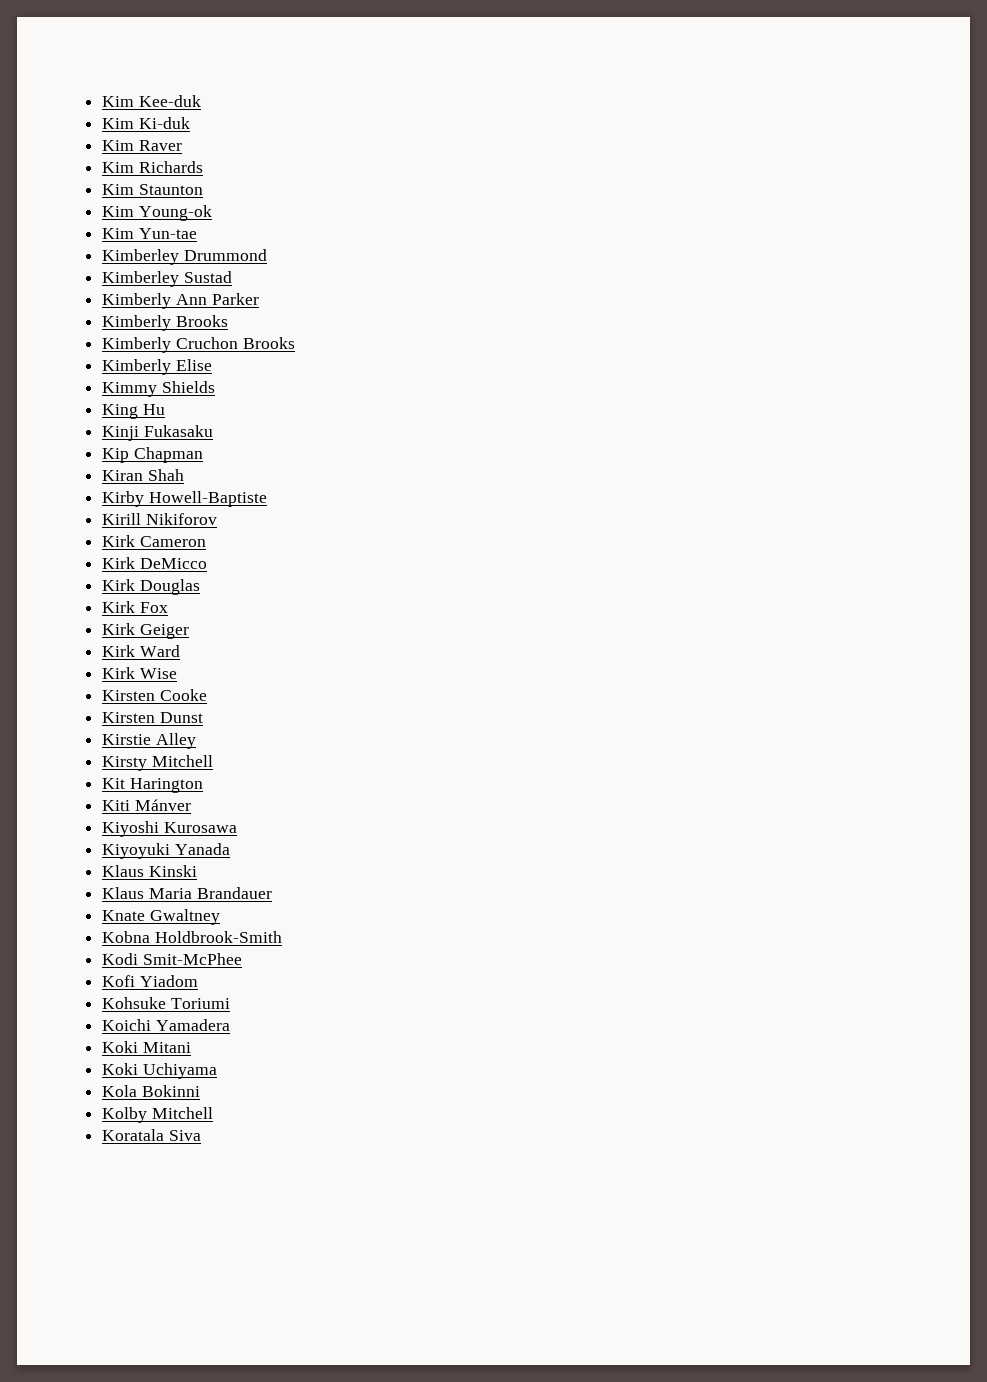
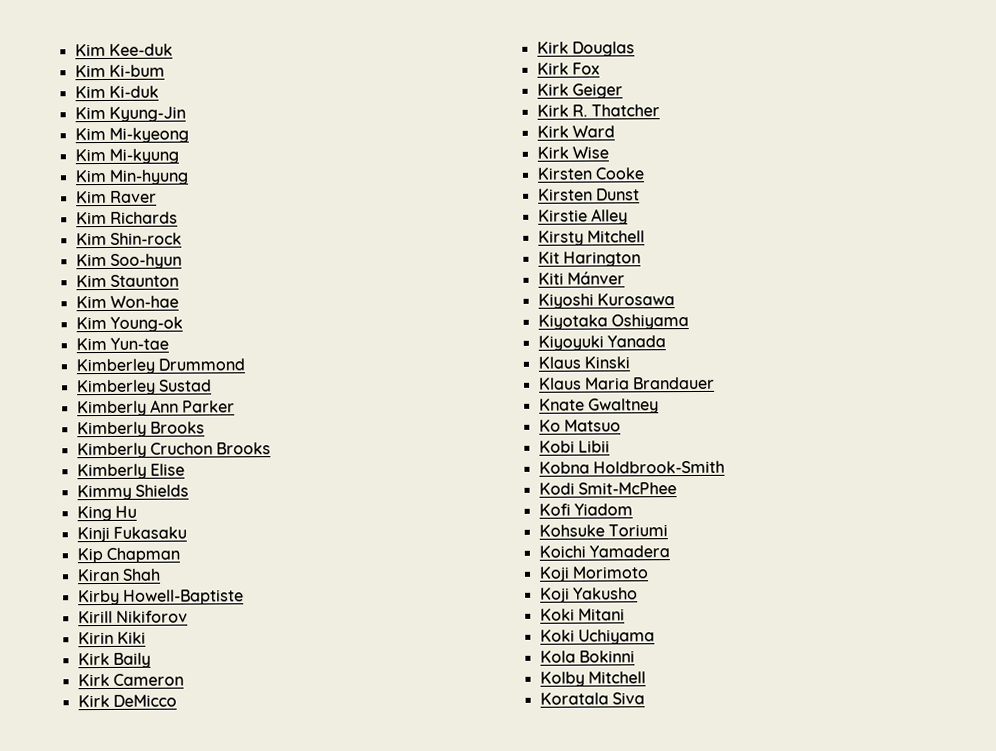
(201, 101) none -> [74,64,165,78] // Kim Ki-bum
(190, 123) none -> [74,106,186,122] [74,127,189,143] [74,148,179,164] [74,169,189,185] // Kim Kyung-Jin // Kim Mi-kyeong // Kim Mi-kyung // Kim Min-hyung
(203, 167) none -> [75,232,182,246] [75,253,182,269] // Kim Shin-rock // Kim Soo-hyun
(203, 189) none -> [75,295,179,309] // Kim Won-hae
(217, 519) none -> [77,631,146,645] [77,652,151,668] // Kirin Kiki // Kirk Baily
(189, 631) none -> [536,104,661,117] // Kirk R. Thatcher
(237, 827) none -> [537,314,689,330] // Kiyotaka Oshiyama
(220, 917) none -> [538,419,621,432] [538,440,610,453] // Ko Matsuo // Kobi Libii
(230, 1025) none -> [538,566,649,582] [539,587,638,603] // Koji Morimoto // Koji Yakusho

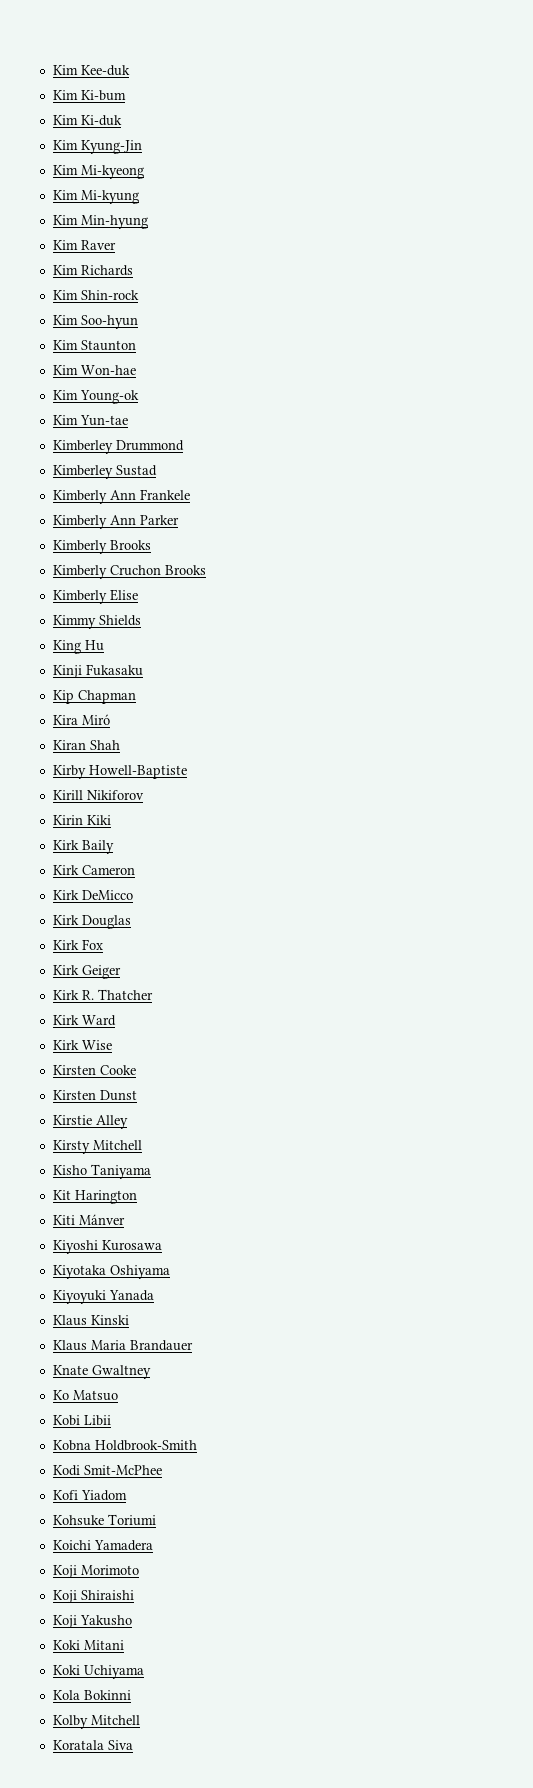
(212, 385) none -> [52,489,190,504] // Kimberly Ann Frankele
(180, 555) none -> [52,714,110,725] // Kira Miró
(645, 236) none -> [52,1164,151,1179] // Kisho Taniyama
(649, 572) none -> [52,1590,134,1603] // Koji Shiraishi

